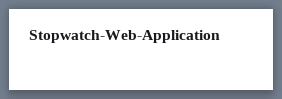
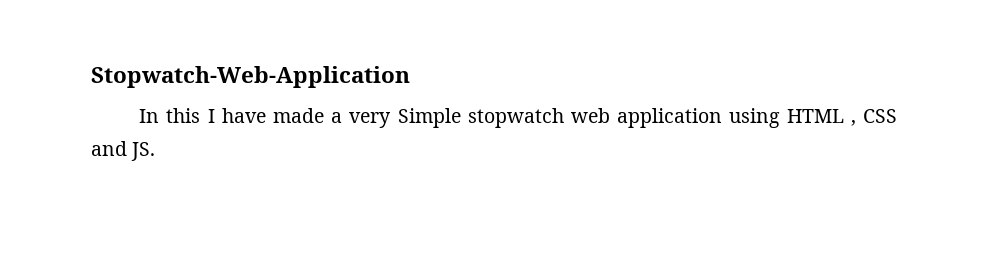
(220, 36) none -> [139,108,898,128] [91,141,156,161] // In this I have made a very Simple stopwatch web application using HTML , CSS and JS.

